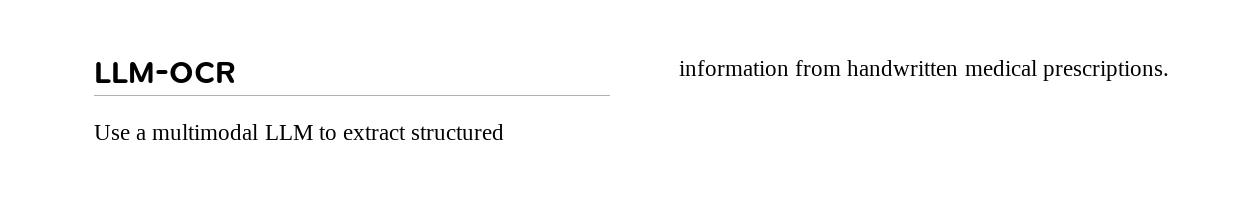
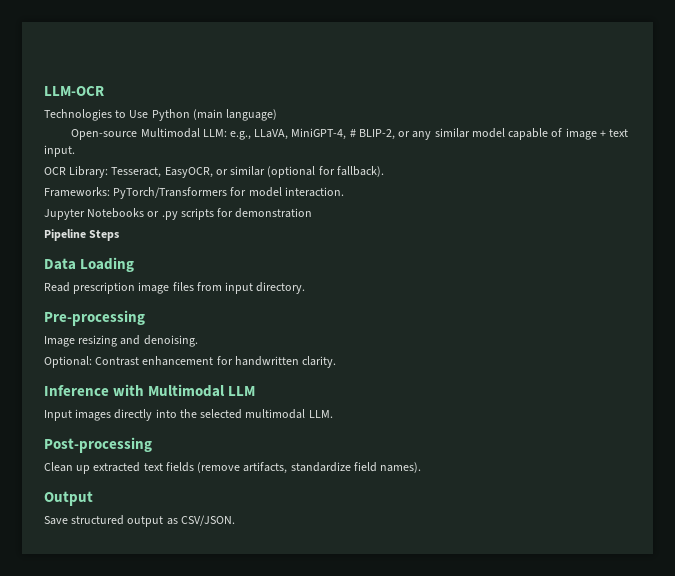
[94,124,505,140] [679,60,1169,81] Use a multimodal LLM to extract structured information from handwritten medical prescriptions. -> [44,109,278,121] [71,128,629,140] [44,145,75,157] [44,166,384,178] [44,187,344,199] [44,208,313,220] [44,229,120,241] [44,257,135,272] [44,282,306,294] [44,310,145,326] [44,335,198,347] [44,356,337,368] [44,384,256,397] [44,409,333,421] [44,437,152,453] [44,462,422,474] [44,491,93,506] [44,515,235,527] Technologies to Use Python (main language) // Open-source Multimodal LLM: e.g., LLaVA, MiniGPT-4, # BLIP-2, or any similar model capable of image + text input. // OCR Library: Tesseract, EasyOCR, or similar (optional for fallback). // Frameworks: PyTorch/Transformers for model interaction. // Jupyter Notebooks or .py scripts for demonstration // Pipeline Steps // Data Loading // Read prescription image files from input directory. // Pre-processing // Image resizing and denoising. // Optional: Contrast enhancement for handwritten clarity. // Inference with Multimodal LLM // Input images directly into the selected multimodal LLM. // Post-processing // Clean up extracted text fields (remove artifacts, standardize field names). // Output // Save structured output as CSV/JSON.

